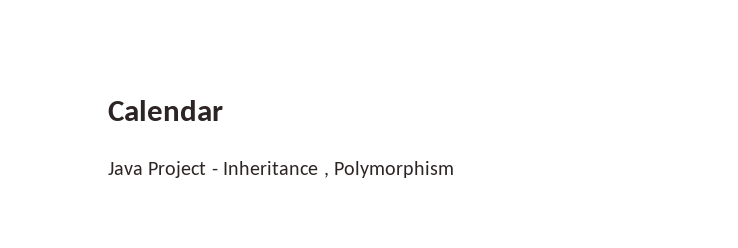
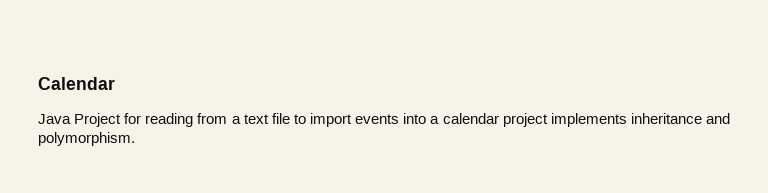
[211,161,454,178] - Inheritance , Polymorphism -> [124,113,731,127] [38,132,135,146] for reading from a text file to import events into a calendar project implements inheritance and polymorphism.

